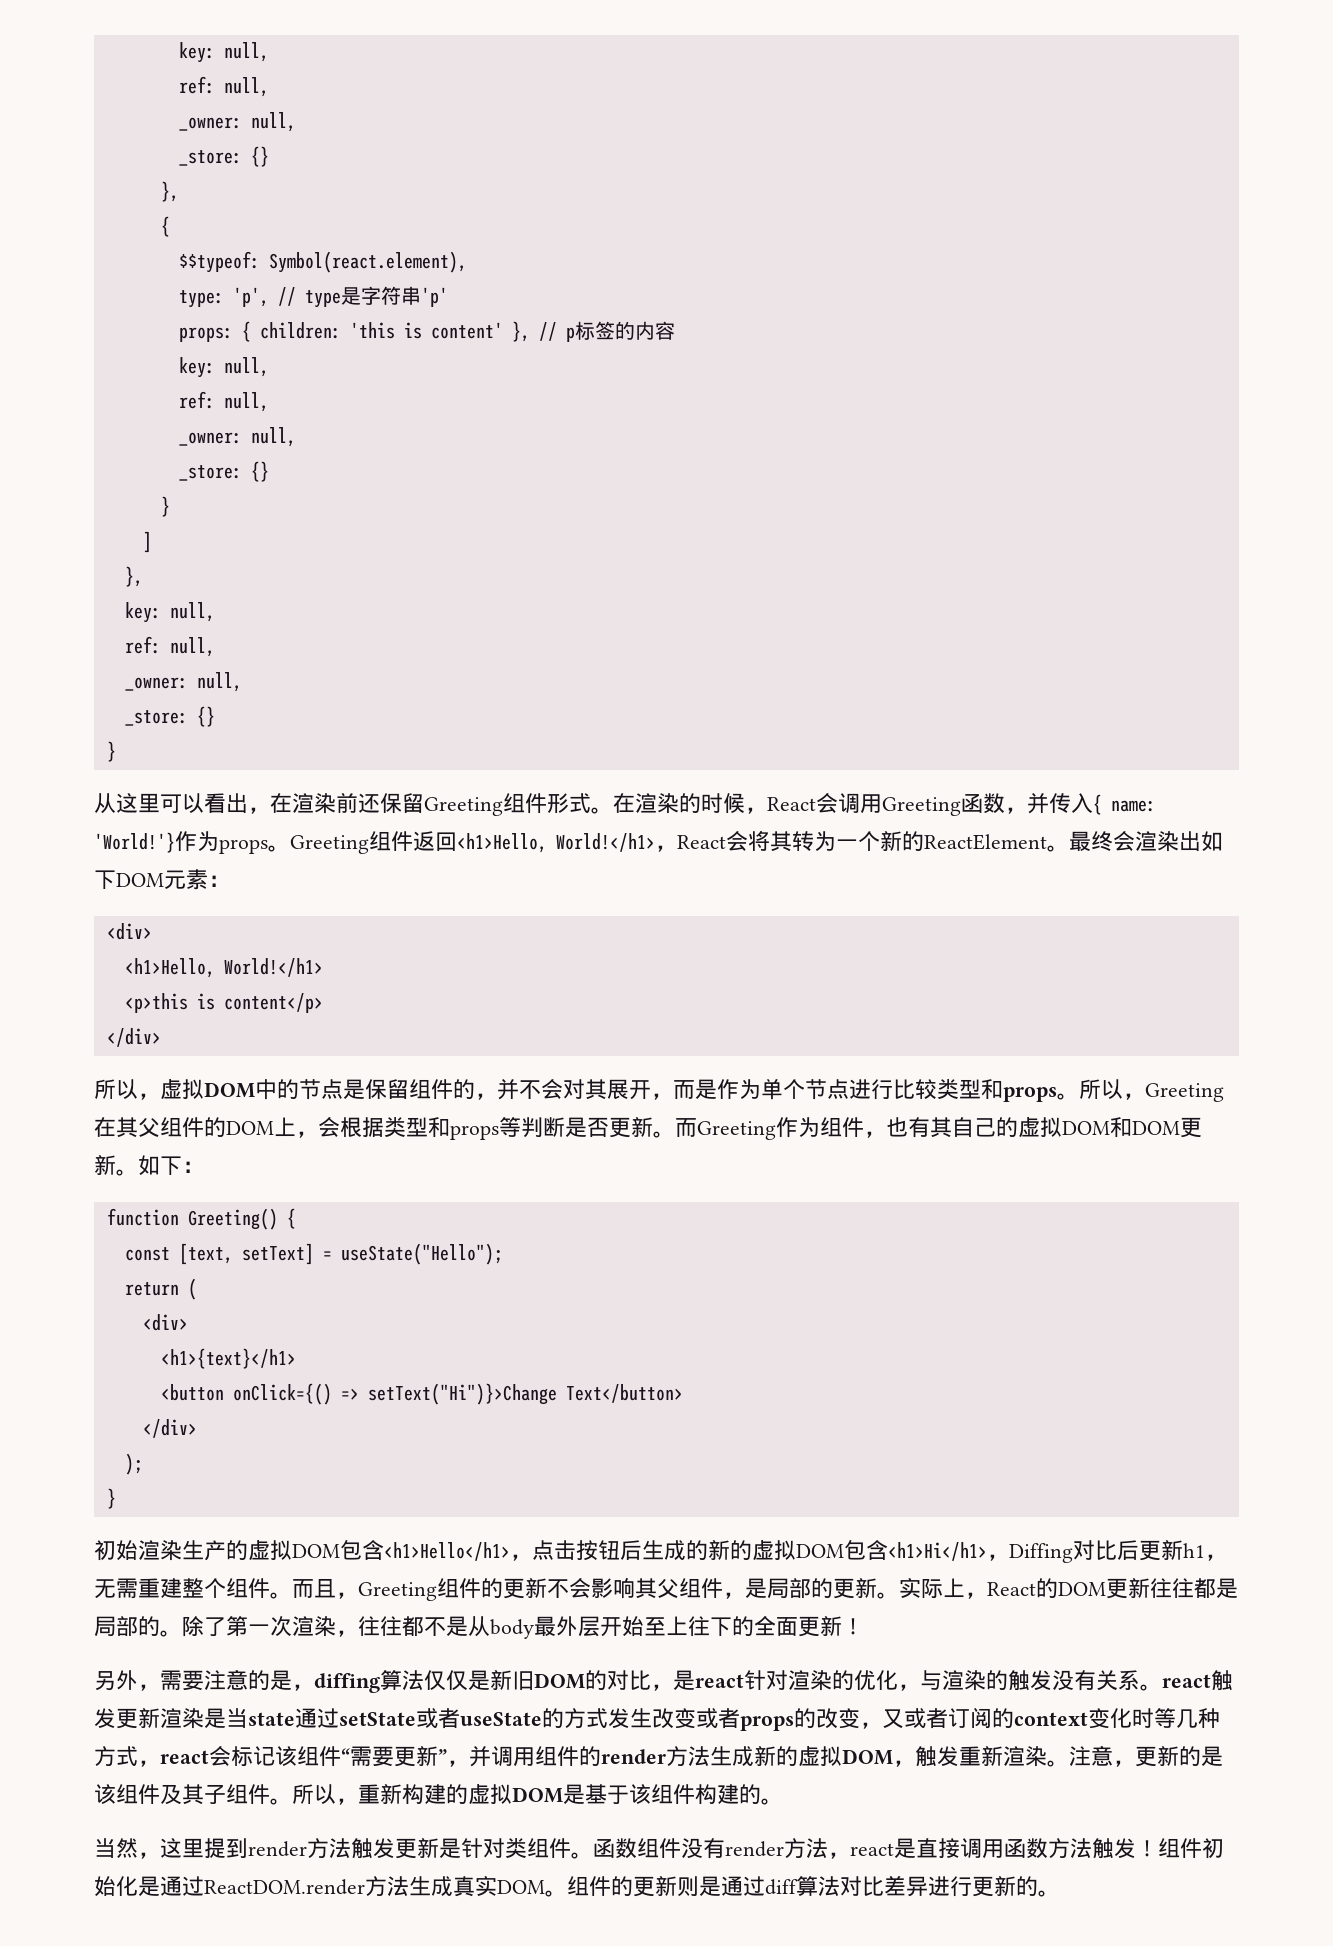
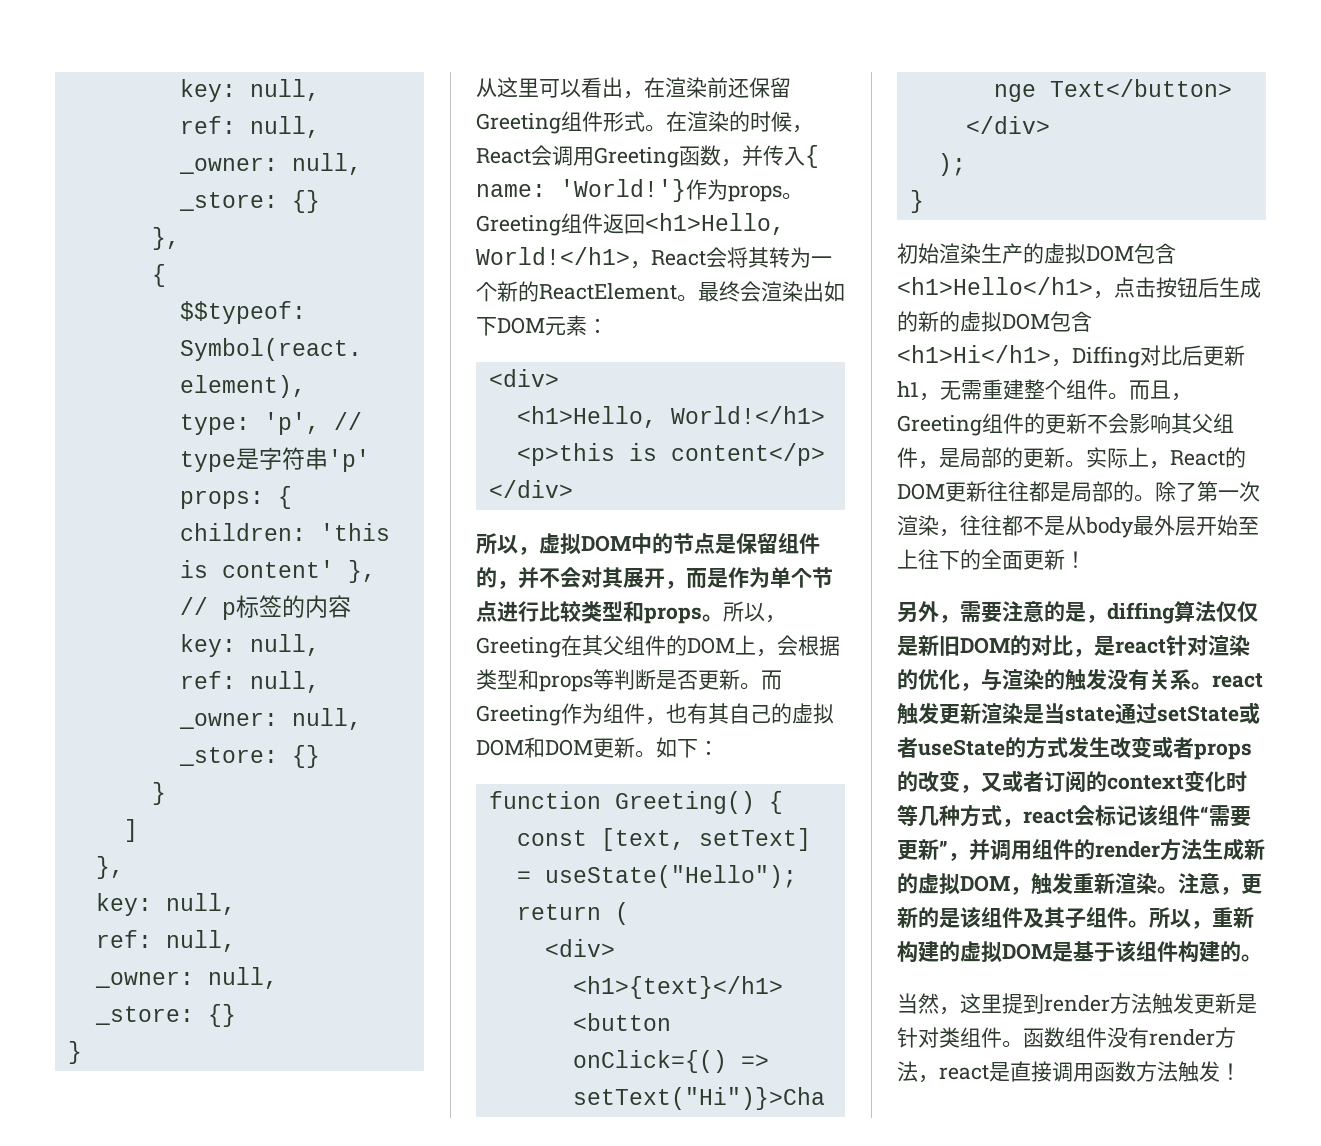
[1158,1838,1224,1859] [94,1875,1060,1897] 组件初始化是通过ReactDOM.render方法生成真实DOM。组件的更新则是通过diff算法对比差异进行更新的。 -> (1241, 1071) none

